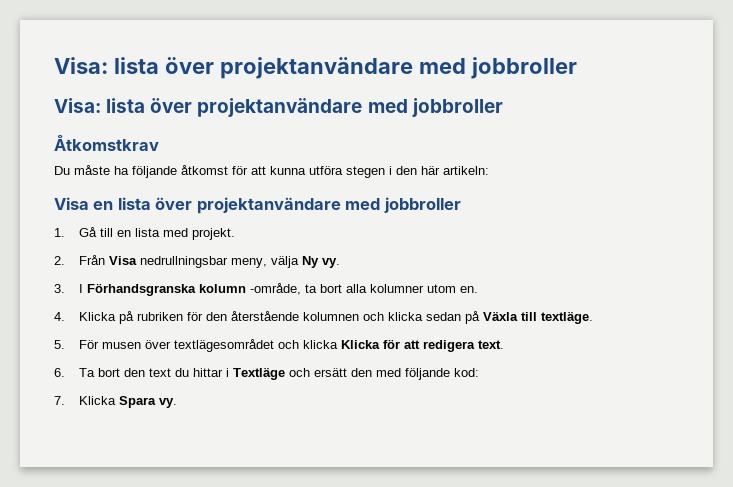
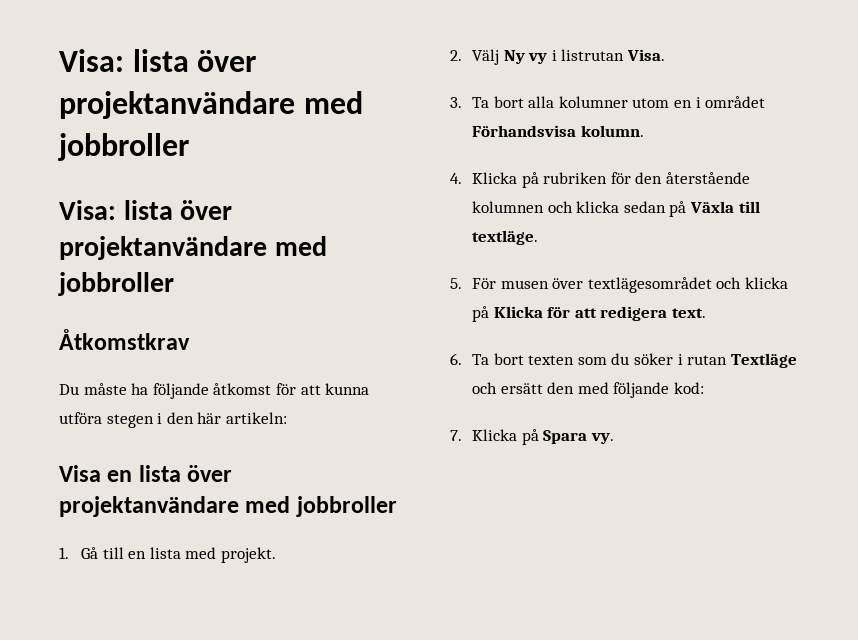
[78,255,340,268] [54,283,478,296] Från Visa nedrullningsbar meny, välja Ny vy. // 3. I Förhandsgranska kolumn -område, ta bort alla kolumner utom en. -> [471,49,665,65] [450,96,766,108] [471,125,644,137] Välj Ny vy i listrutan Visa. // 3. Ta bort alla kolumner utom en i området Förhandsvisa kolumn.
(338, 344) none -> [471,306,489,322] på
[123,368,229,377] den text du hittar i -> [528,353,728,365] texten som du söker i rutan
(116, 400) none -> [521,429,539,445] på

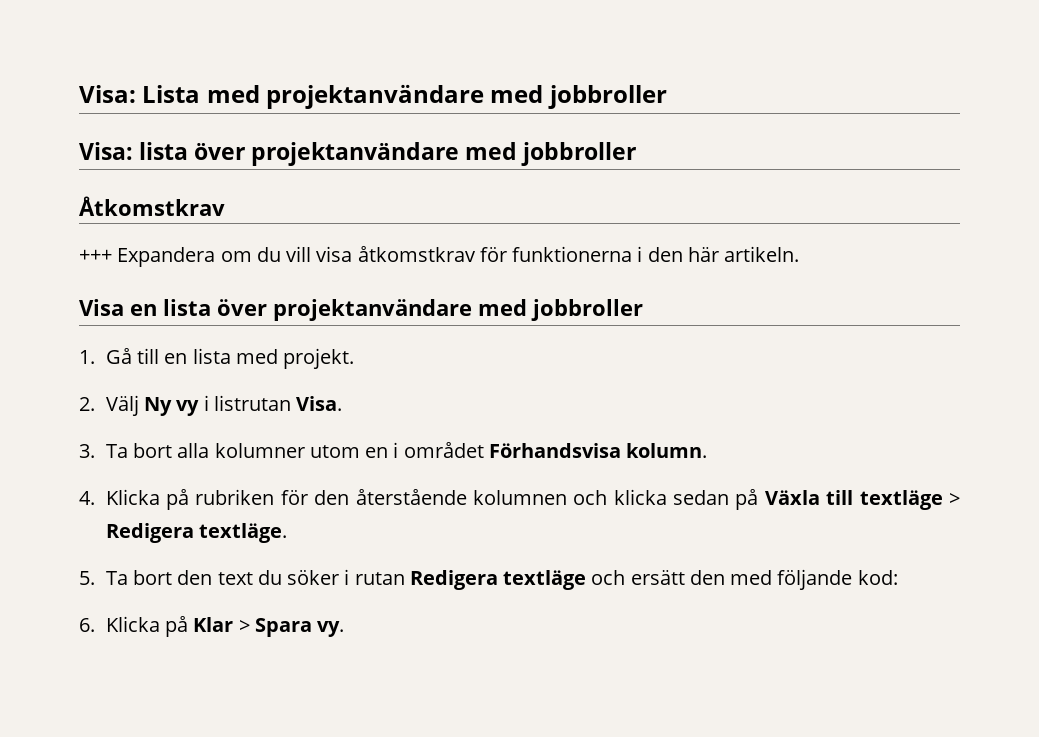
[59,49,257,72] Visa: lista över -> [79,85,260,103] Visa: Lista med
[59,383,370,399] [59,412,154,428] Du måste ha följande åtkomst för att kunna utföra stegen -> [79,246,633,267] +++ Expandera om du vill visa åtkomstkrav för funktionerna
[225,412,287,424] artikeln: -> [724,246,800,262] artikeln.
[471,230,538,245] [450,277,788,293] [471,306,706,322] [450,353,607,365] textläge. // 5. För musen över textlägesområdet och klicka på Klicka för att redigera text. // 6. Ta bort texten som -> [859,490,961,510] [105,523,287,543] [79,570,253,585] textläge > Redigera textläge. // 5. Ta bort den text
[730,353,797,368] Textläge -> [409,570,587,590] Redigera textläge
[450,429,539,445] 7. Klicka på -> [79,616,250,637] 6. Klicka på Klar >

